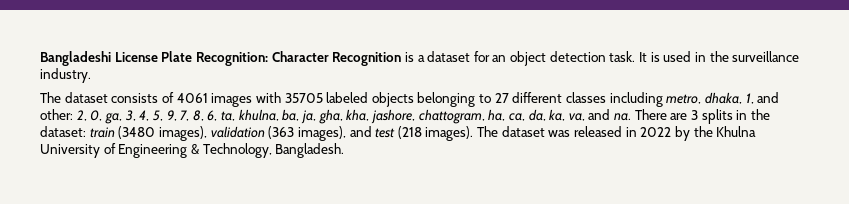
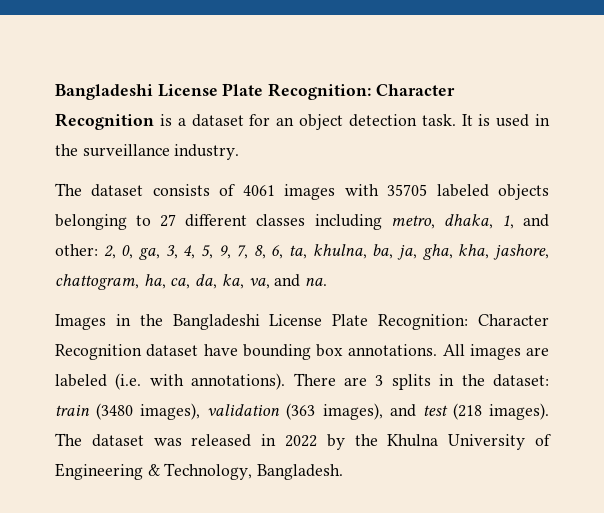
(632, 117) none -> [55,314,549,330] [55,344,549,360] [55,373,286,390] // Images in the Bangladeshi License Plate Recognition: Character Recognition dataset have bounding box annotations. All images are labeled (i.e. with annotations).

